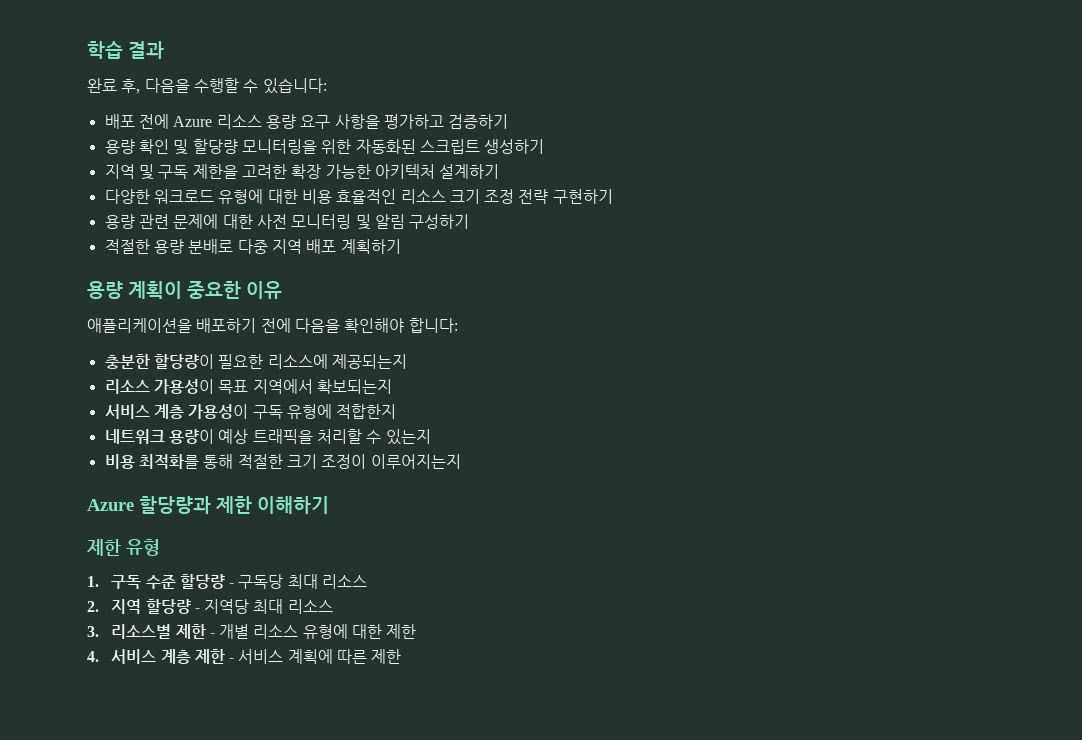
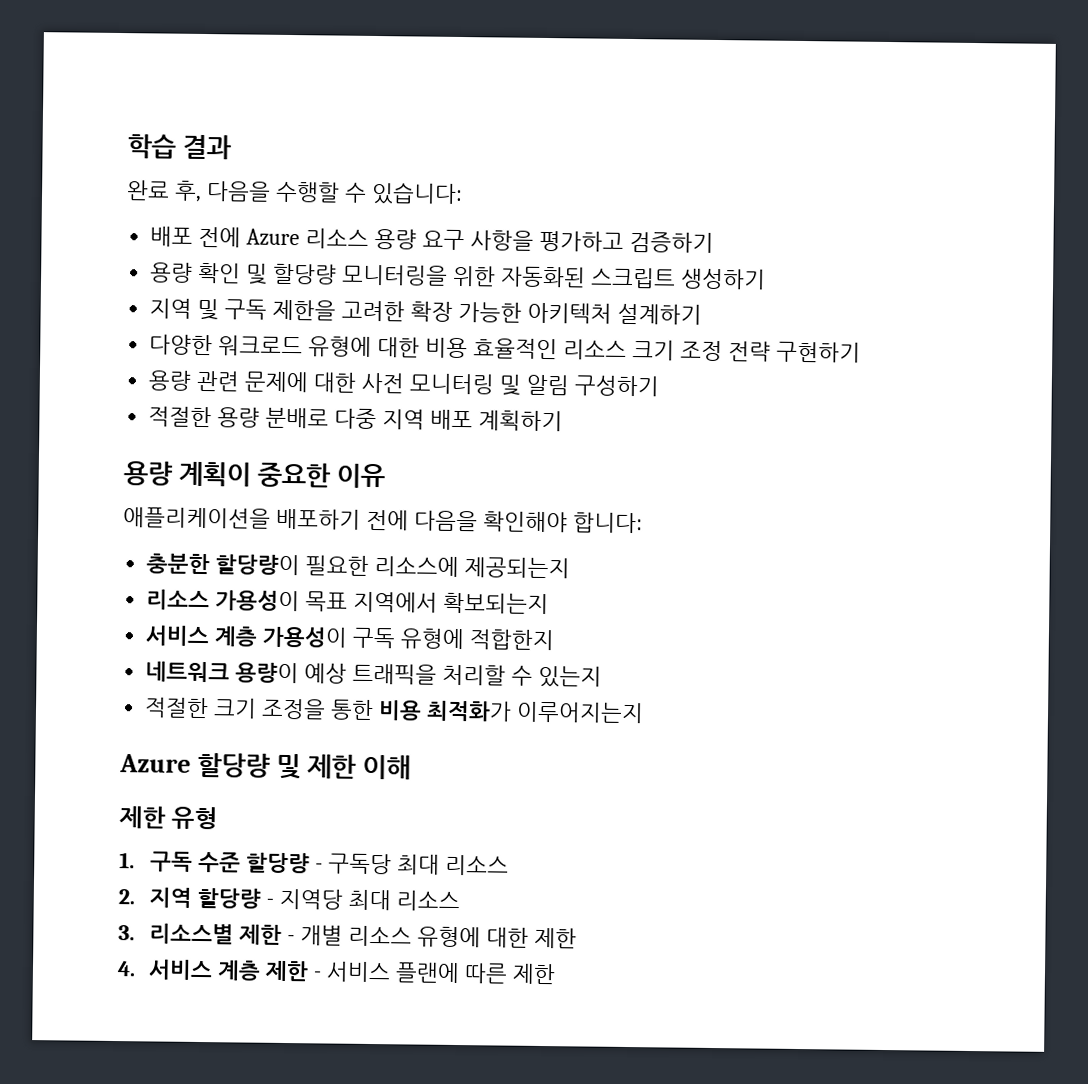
[104,454,461,469] [87,496,329,514] 비용 최적화를 통해 적절한 크기 조정이 이루어지는지 // Azure 할당량과 제한 이해하기 -> [144,697,644,724] [119,752,411,780] 적절한 크기 조정을 통한 비용 최적화가 이루어지는지 // Azure 할당량 및 제한 이해
[287,649,333,664] 계획에 -> [395,962,461,984] 플랜에

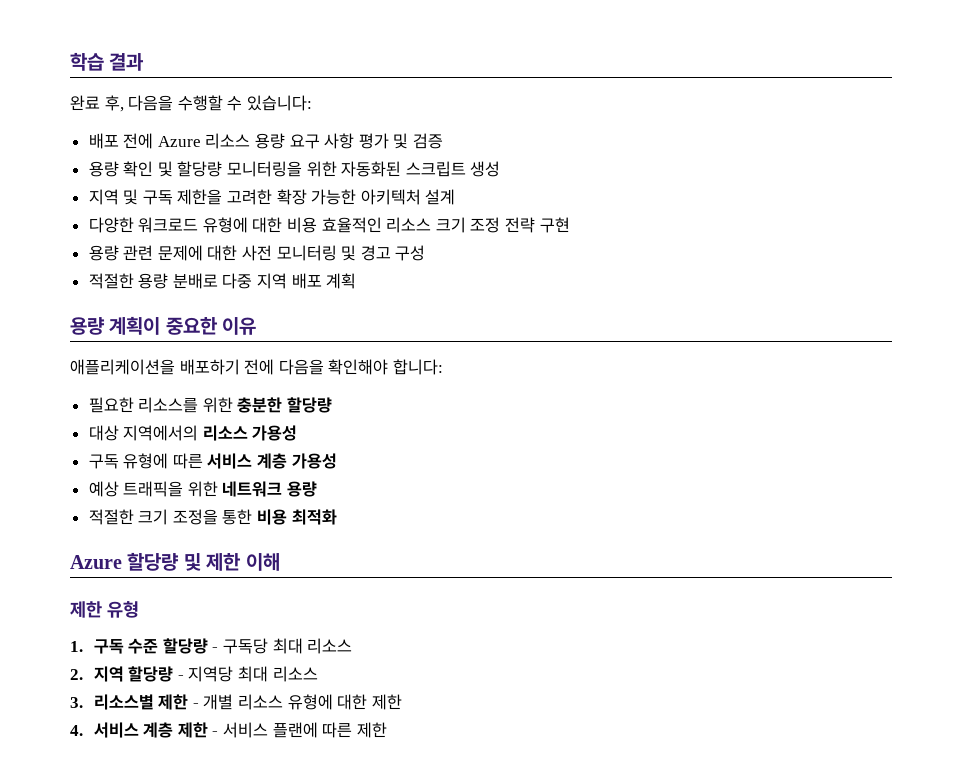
[469,230,714,253] 사항을 평가하고 검증하기 -> [324,133,444,149] 사항 평가 및 검증
[679,268,766,290] 생성하기 -> [470,161,501,177] 생성
[616,303,702,325] 설계하기 -> [425,189,456,205] 설계
[775,341,861,363] 구현하기 -> [539,217,570,233] 구현
[525,374,659,397] 알림 구성하기 -> [360,245,426,261] 경고 구성
[477,410,563,432] 계획하기 -> [326,273,357,289] 계획
[146,553,570,579] [146,589,549,615] [145,625,554,651] [145,661,602,688] 충분한 할당량이 필요한 리소스에 제공되는지 // 리소스 가용성이 목표 지역에서 확보되는지 // 서비스 계층 가용성이 구독 유형에 적합한지 // 네트워크 용량이 예상 트래픽을 처리할 수 있는지 -> [88,397,333,413] [88,425,298,441] [88,453,337,469] [88,481,318,497] 필요한 리소스를 위한 충분한 할당량 // 대상 지역에서의 리소스 가용성 // 구독 유형에 따른 서비스 계층 가용성 // 예상 트래픽을 위한 네트워크 용량
[425,700,644,724] 최적화가 이루어지는지 -> [291,509,337,525] 최적화

